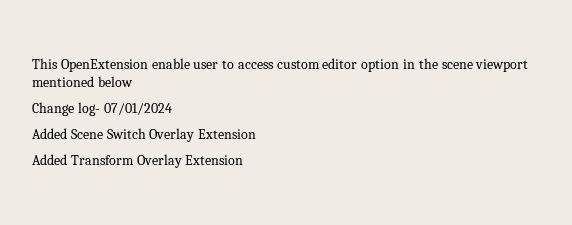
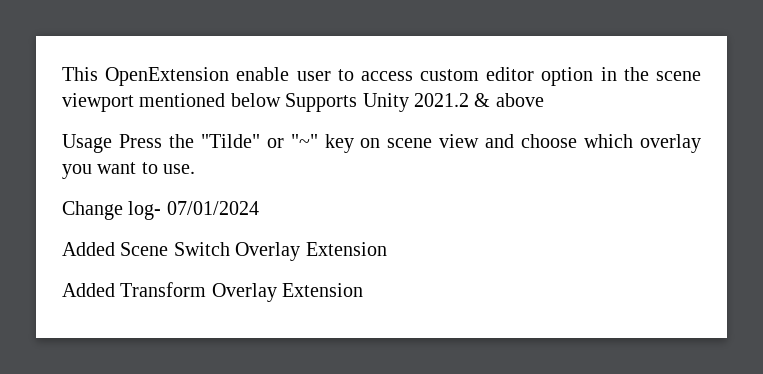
(133, 81) none -> [285,93,544,112] [62,134,701,153] [62,162,196,179] Supports Unity 2021.2 & above // Usage Press the "Tilde" or "~" key on scene view and choose which overlay you want to use.

